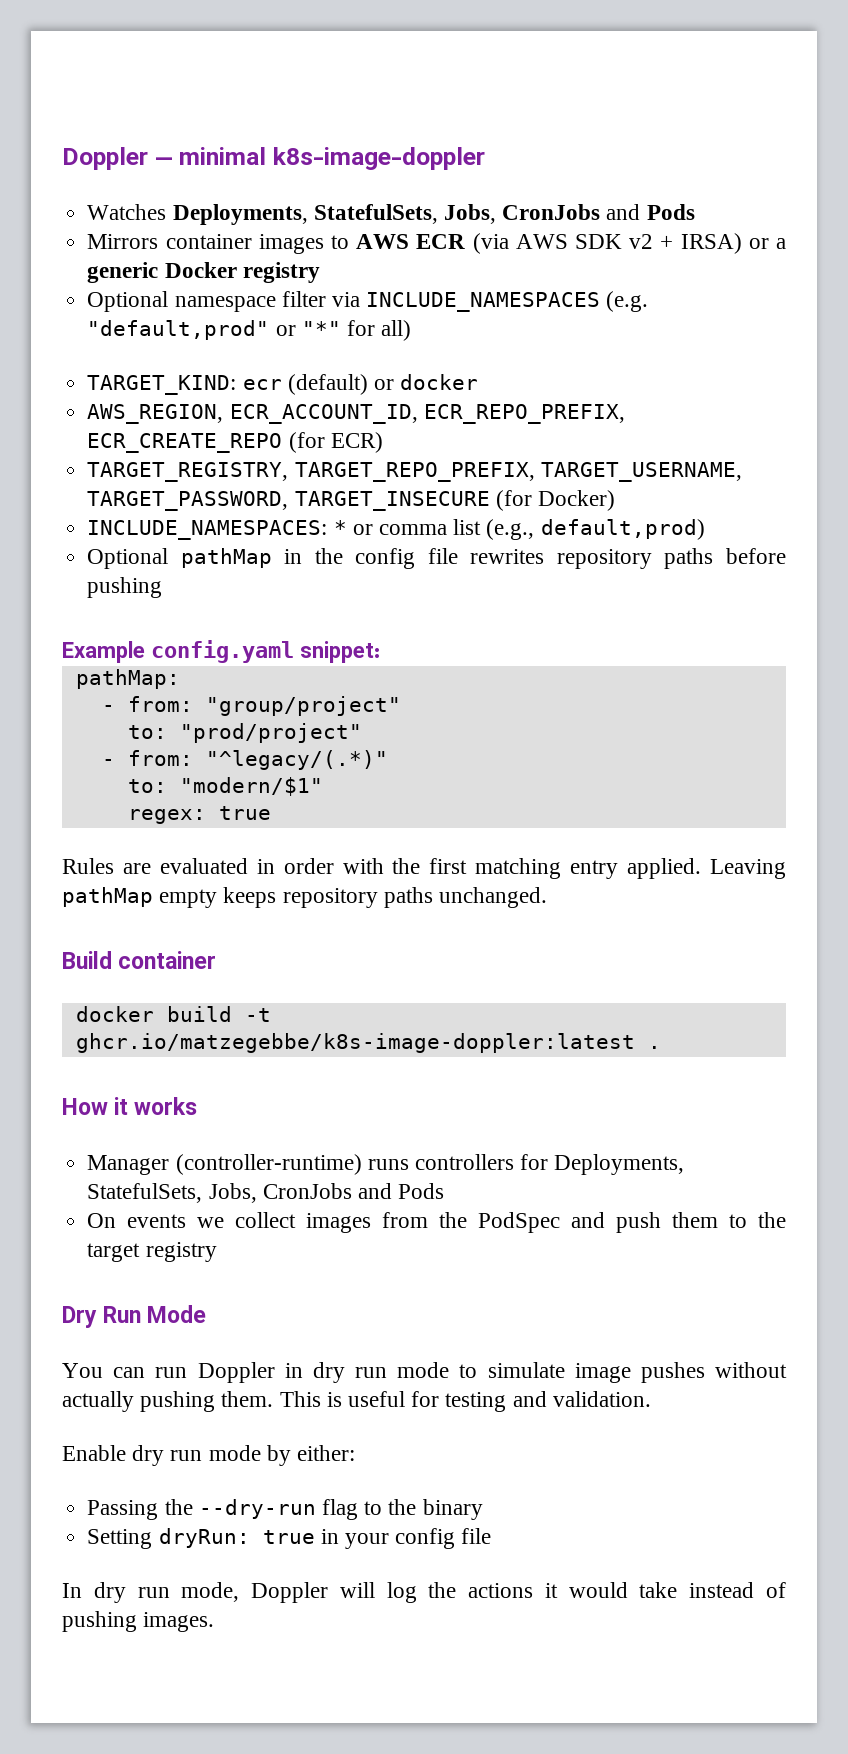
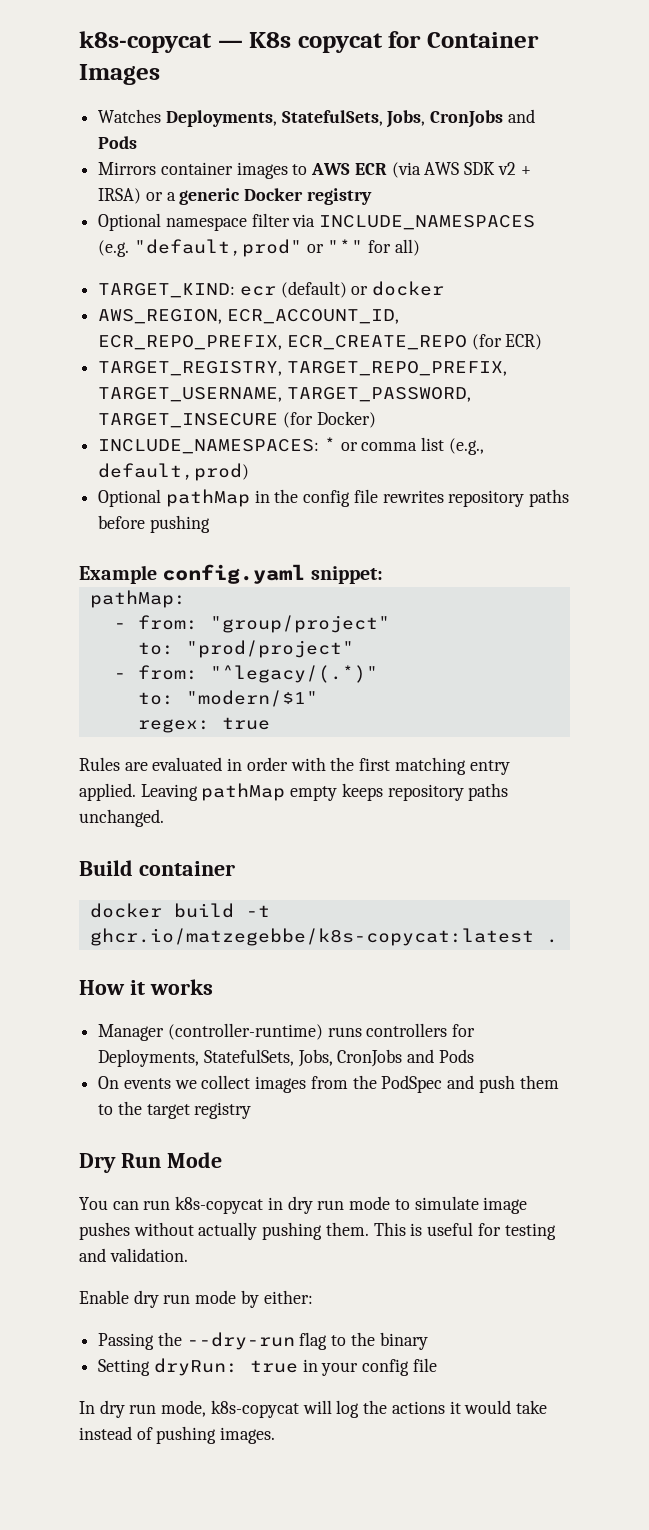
[62,147,485,170] Doppler — minimal k8s-image-doppler -> [79,31,540,53] [79,64,160,85] k8s-copycat — K8s copycat for Container Images
[75,1033,635,1053] ghcr.io/matzegebbe/k8s-image-doppler:latest -> [89,928,534,946] ghcr.io/matzegebbe/k8s-copycat:latest
[197,1362,275,1383] Doppler -> [175,1196,264,1214] k8s-copycat
[251,1582,329,1603] Doppler -> [210,1400,299,1418] k8s-copycat

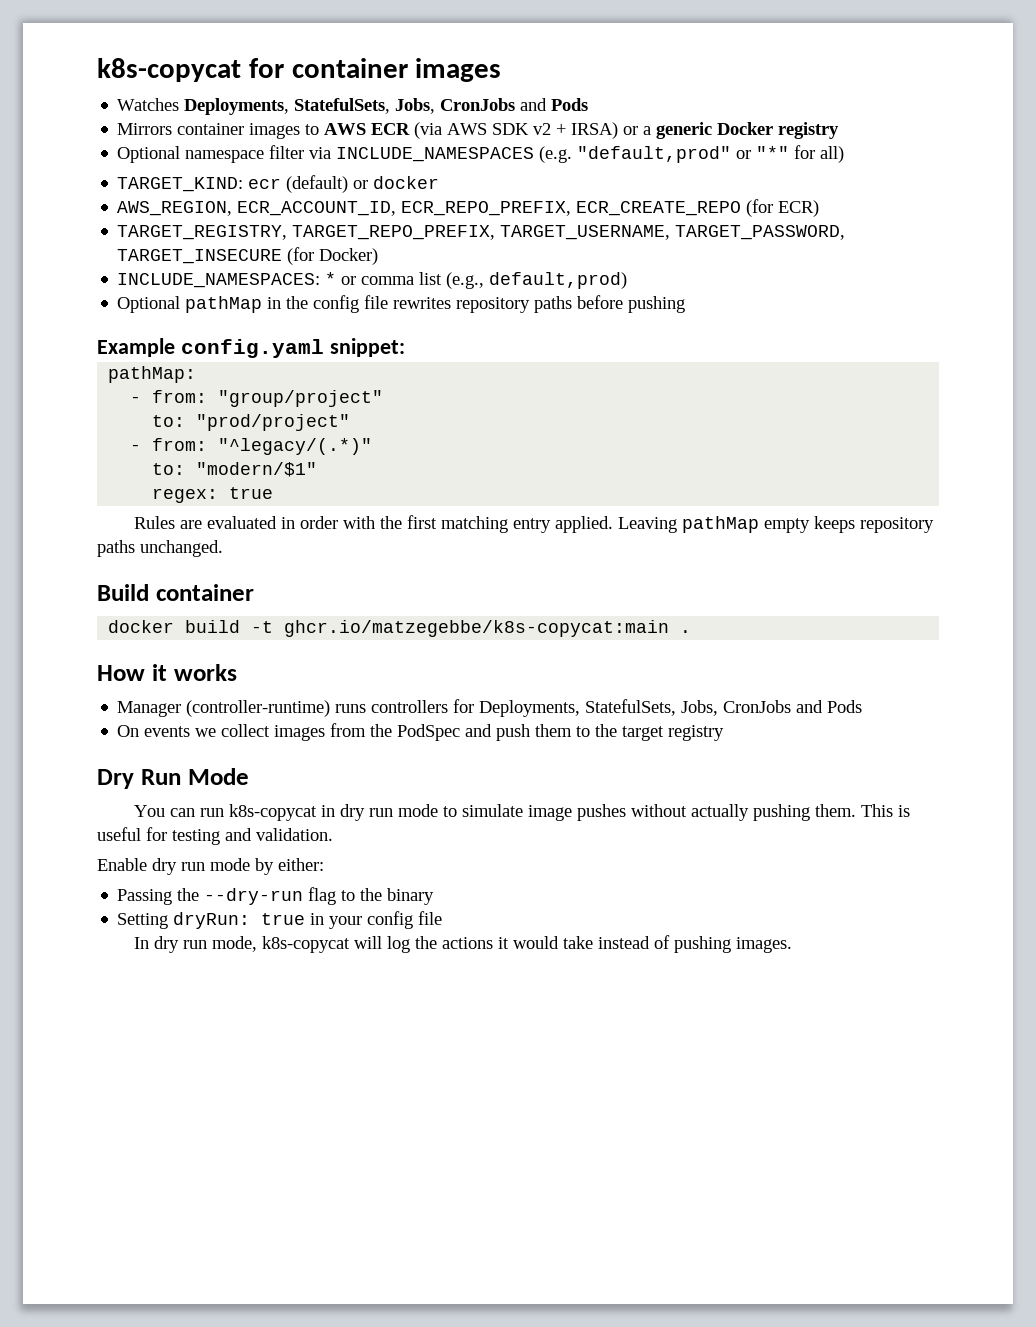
[79,31,540,53] [79,64,160,85] k8s-copycat — K8s copycat for Container Images -> [97,58,502,82] k8s-copycat for container images
[89,928,534,946] ghcr.io/matzegebbe/k8s-copycat:latest -> [284,620,670,637] ghcr.io/matzegebbe/k8s-copycat:main

